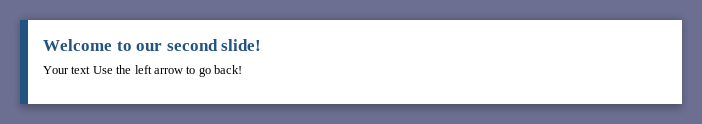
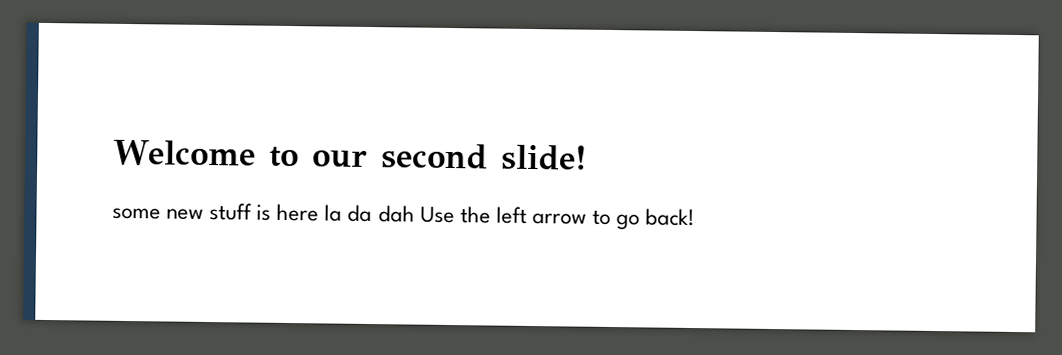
[43,66,91,74] Your text -> [112,203,415,223] some new stuff is here la da dah

